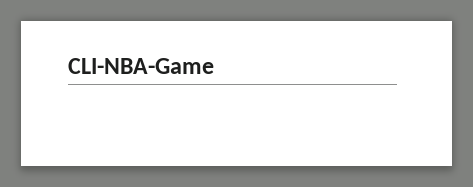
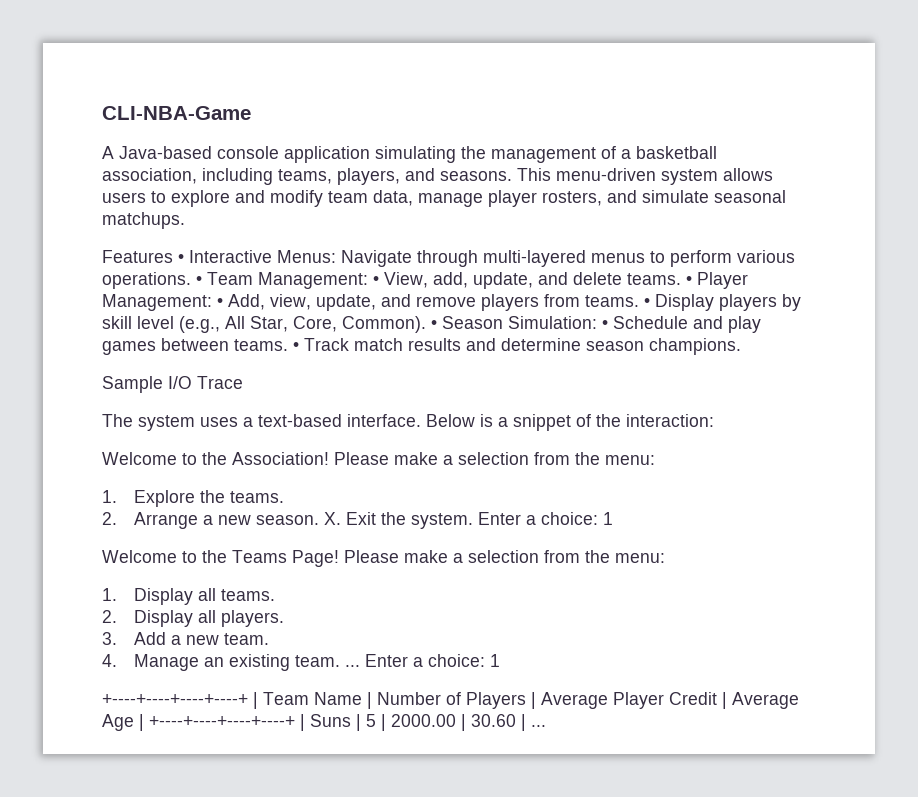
(214, 66) none -> [102,146,717,163] [102,168,773,185] [102,190,786,207] [102,212,185,229] [102,250,795,267] [102,272,748,289] [102,294,801,311] [102,316,761,333] [102,338,741,355] [102,376,243,393] [102,414,714,431] [102,452,655,465] [102,490,285,507] [102,512,614,529] [102,550,665,567] [102,588,276,605] [102,610,285,627] [102,632,270,645] [102,654,501,671] [102,692,799,709] [102,714,546,731] // A Java-based console application simulating the management of a basketball association, including teams, players, and seasons. This menu-driven system allows users to explore and modify team data, manage player rosters, and simulate seasonal matchups. // Features • Interactive Menus: Navigate through multi-layered menus to perform various operations. • Team Management: • View, add, update, and delete teams. • Player Management: • Add, view, update, and remove players from teams. • Display players by skill level (e.g., All Star, Core, Common). • Season Simulation: • Schedule and play games between teams. • Track match results and determine season champions. // Sample I/O Trace // The system uses a text-based interface. Below is a snippet of the interaction: // Welcome to the Association! Please make a selection from the menu: // 1. Explore the teams. // 2. Arrange a new season. X. Exit the system. Enter a choice: 1 // Welcome to the Teams Page! Please make a selection from the menu: // 1. Display all teams. // 2. Display all players. // 3. Add a new team. // 4. Manage an existing team. ... Enter a choice: 1 // +----+----+----+----+ | Team Name | Number of Players | Average Player Credit | Average Age | +----+----+----+----+ | Suns | 5 | 2000.00 | 30.60 | ...

